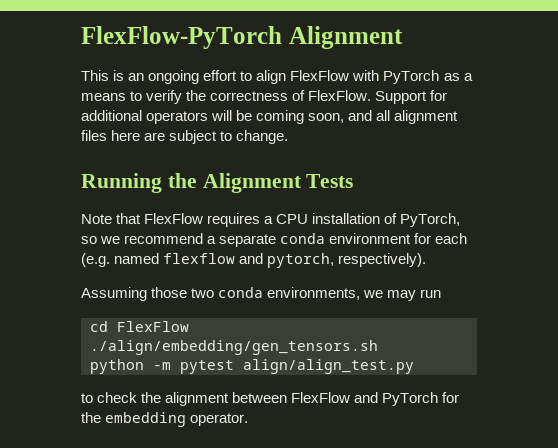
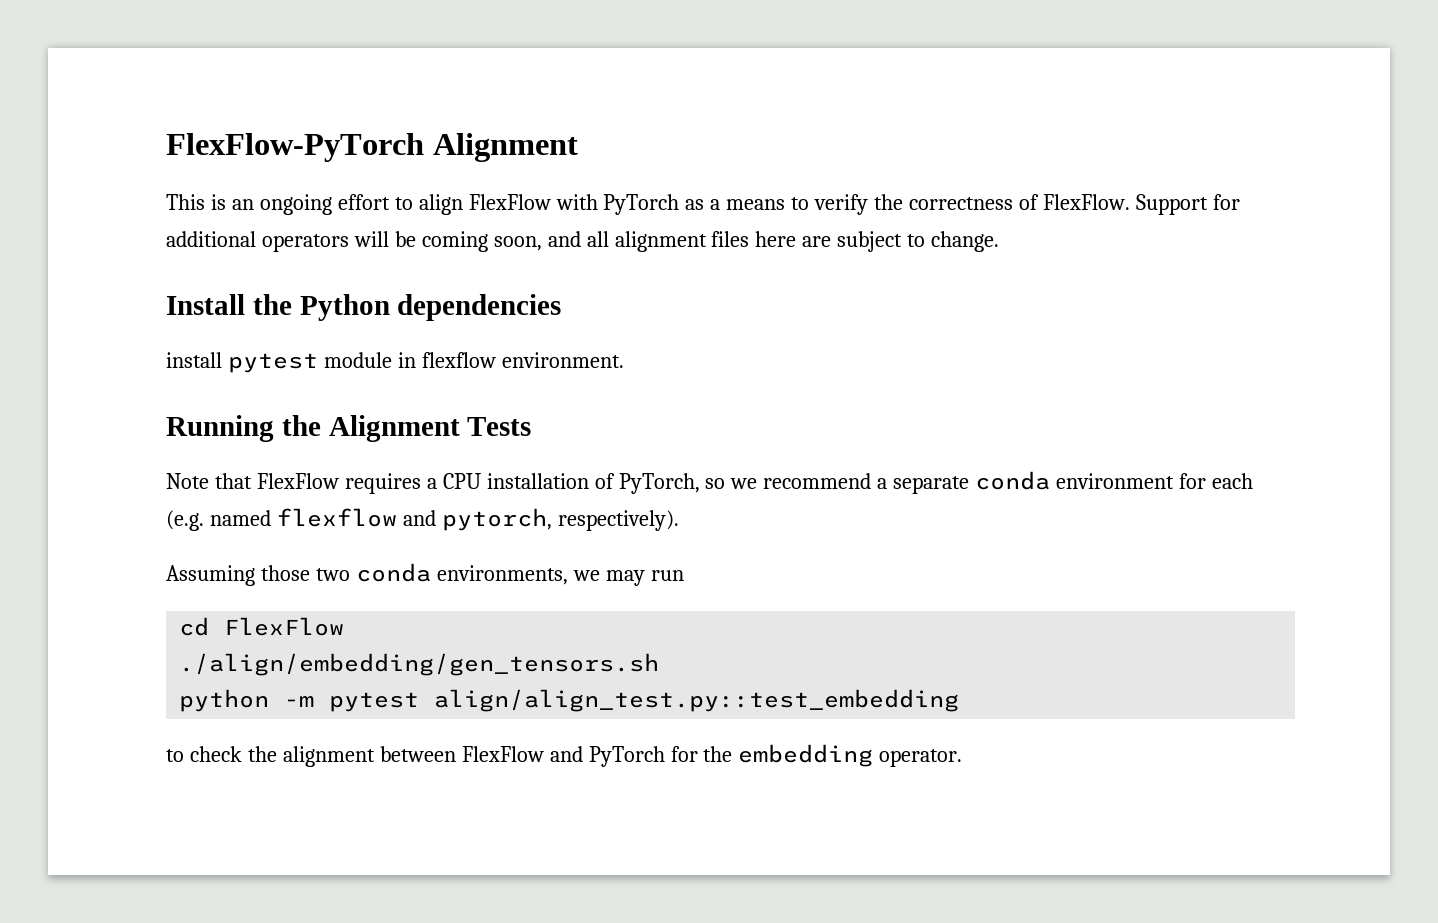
(289, 137) none -> [166,294,562,321] [166,352,624,373] // Install the Python dependencies // install pytest module in flexflow environment.
[243,359,414,374] align/align_test.py -> [434,689,960,712] align/align_test.py::test_embedding

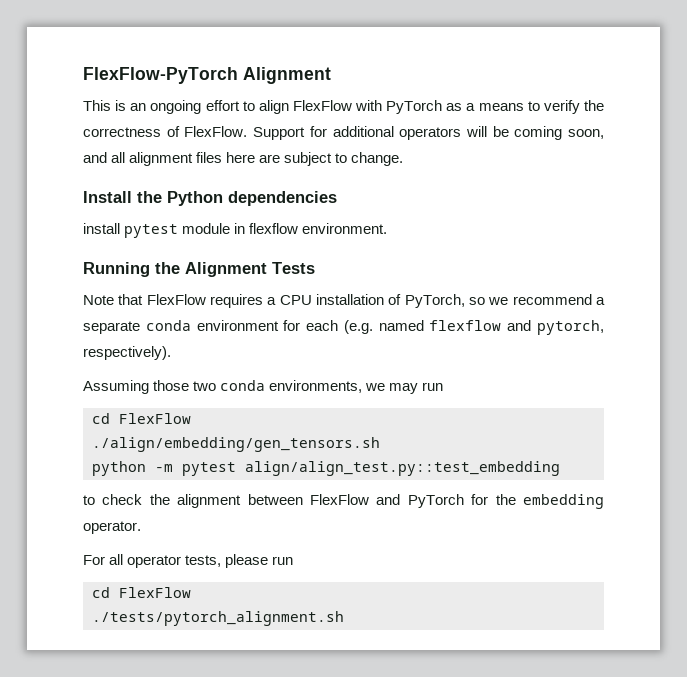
(963, 758) none -> [83,554,294,568] [92,587,191,598] [92,611,344,626] // For all operator tests, please run // cd FlexFlow // ./tests/pytorch_alignment.sh

